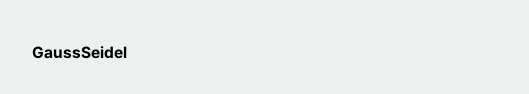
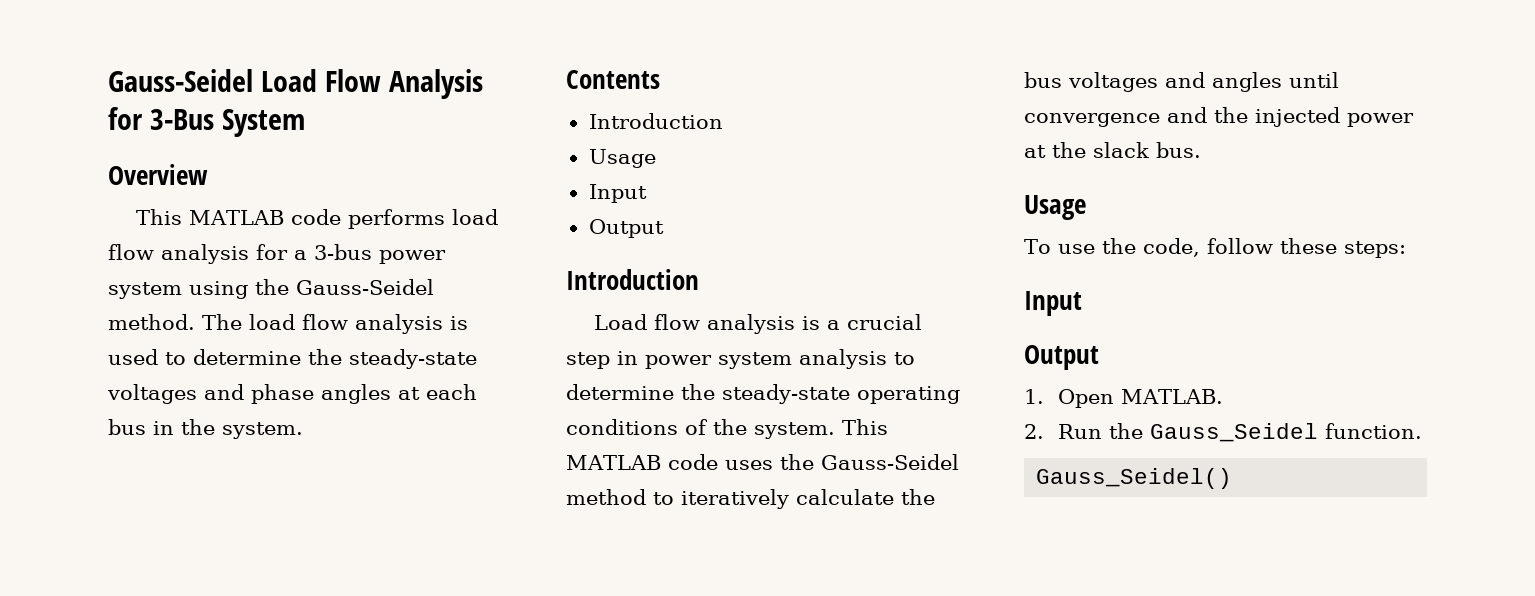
[32,46,127,59] GaussSeidel -> [108,69,483,99] [108,107,305,137] [108,164,208,185] [135,209,498,229] [108,244,446,264] [108,279,434,299] [108,314,468,334] [108,349,477,369] [107,384,477,404] [108,419,303,439] [566,70,660,89] [588,113,723,129] [588,149,656,168] [588,184,647,203] [588,219,664,238] [566,269,699,290] [593,314,922,334] [566,349,915,369] [566,384,960,404] [566,419,888,439] [566,454,959,470] [566,489,935,509] [1024,72,1339,92] [1024,107,1414,127] [1024,142,1201,158] [1024,195,1086,220] [1024,238,1406,258] [1024,291,1082,316] [1024,345,1099,370] [1024,389,1224,408] [1024,423,1423,442] [1036,468,1233,489] Gauss-Seidel Load Flow Analysis for 3-Bus System // Overview // This MATLAB code performs load flow analysis for a 3-bus power system using the Gauss-Seidel method. The load flow analysis is used to determine the steady-state voltages and phase angles at each bus in the system. // Contents // Introduction // Usage // Input // Output // Introduction // Load flow analysis is a crucial step in power system analysis to determine the steady-state operating conditions of the system. This MATLAB code uses the Gauss-Seidel method to iteratively calculate the bus voltages and angles until convergence and the injected power at the slack bus. // Usage // To use the code, follow these steps: // Input // Output // 1. Open MATLAB. // 2. Run the Gauss_Seidel function. // Gauss_Seidel()

